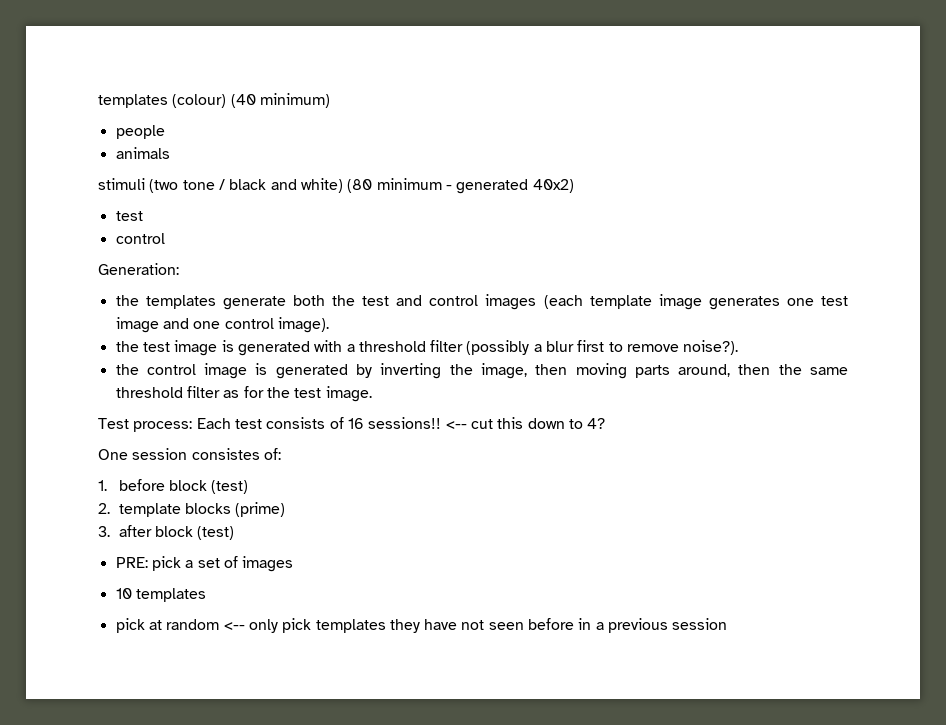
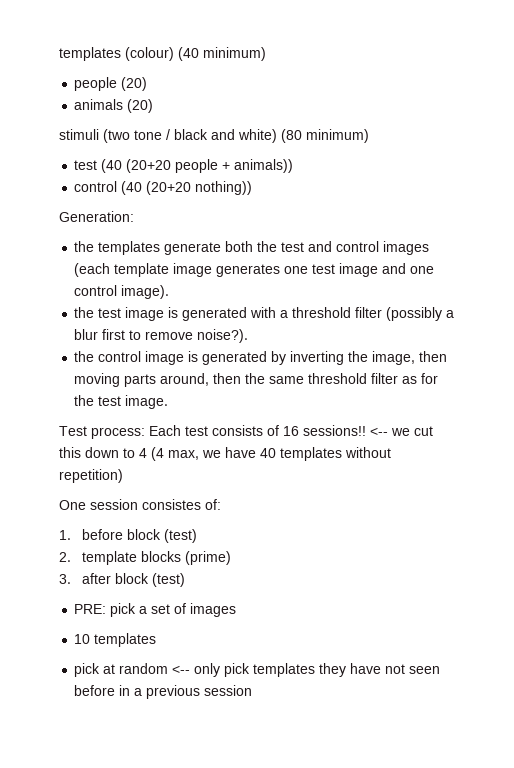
(165, 132) none -> [121,77,148,91] (20)
(170, 153) none -> [127,99,154,113] (20)
[376,178,574,194] [115,211,143,221] [115,233,165,244] minimum - generated 40x2) // test // control -> [306,129,369,143] [74,159,294,173] [74,181,253,195] minimum) // test (40 (20+20 people + animals)) // control (40 (20+20 nothing))
(467, 425) none -> [391,428,410,436] we
[587,418,606,429] 4? -> [139,447,391,461] [59,469,123,483] 4 (4 max, we have 40 templates without repetition)

